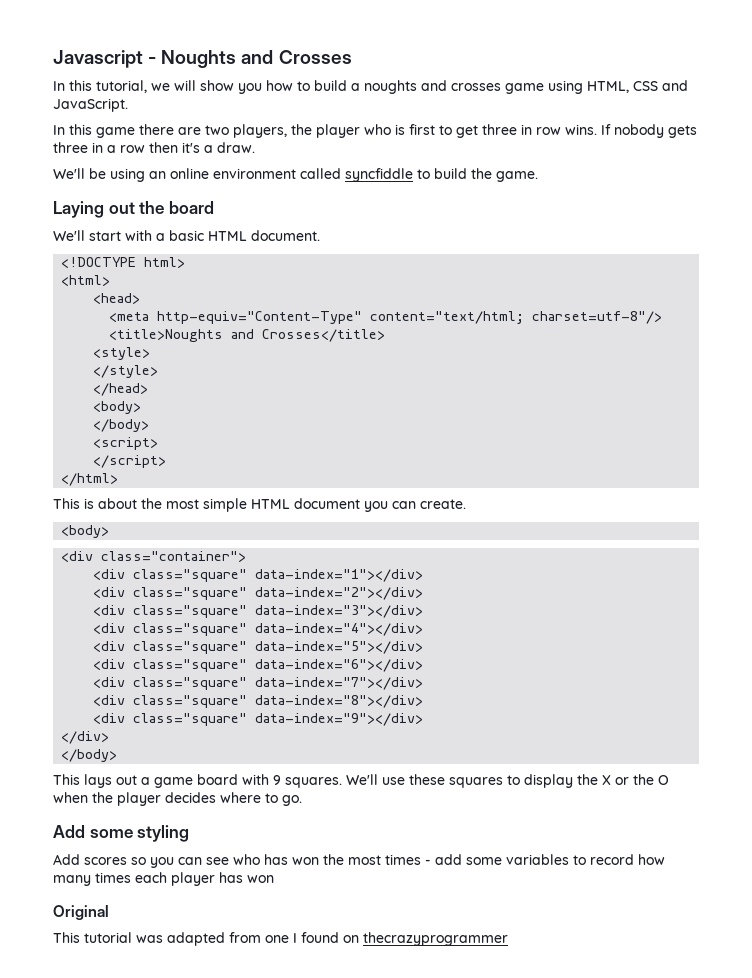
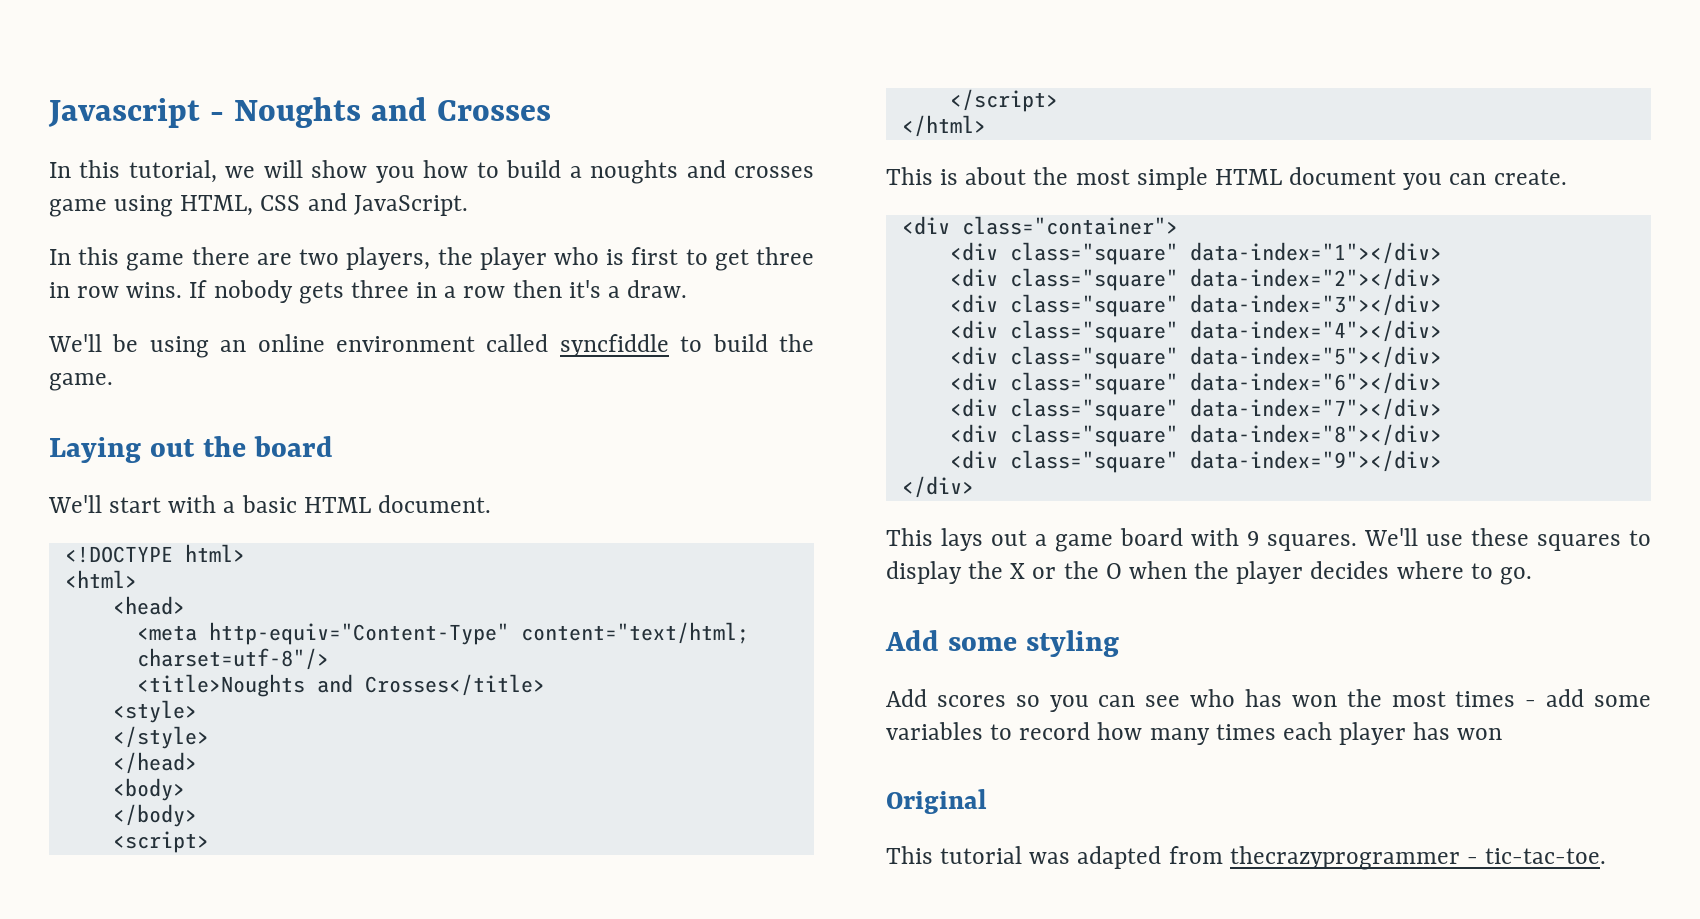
[61,525,110,538] // <body> -> (1567, 177) none
[61,749,118,762] // </body> -> (974, 487) none
[265,932,508,946] one I found on thecrazyprogrammer -> [1229,846,1607,870] thecrazyprogrammer - tic-tac-toe.

